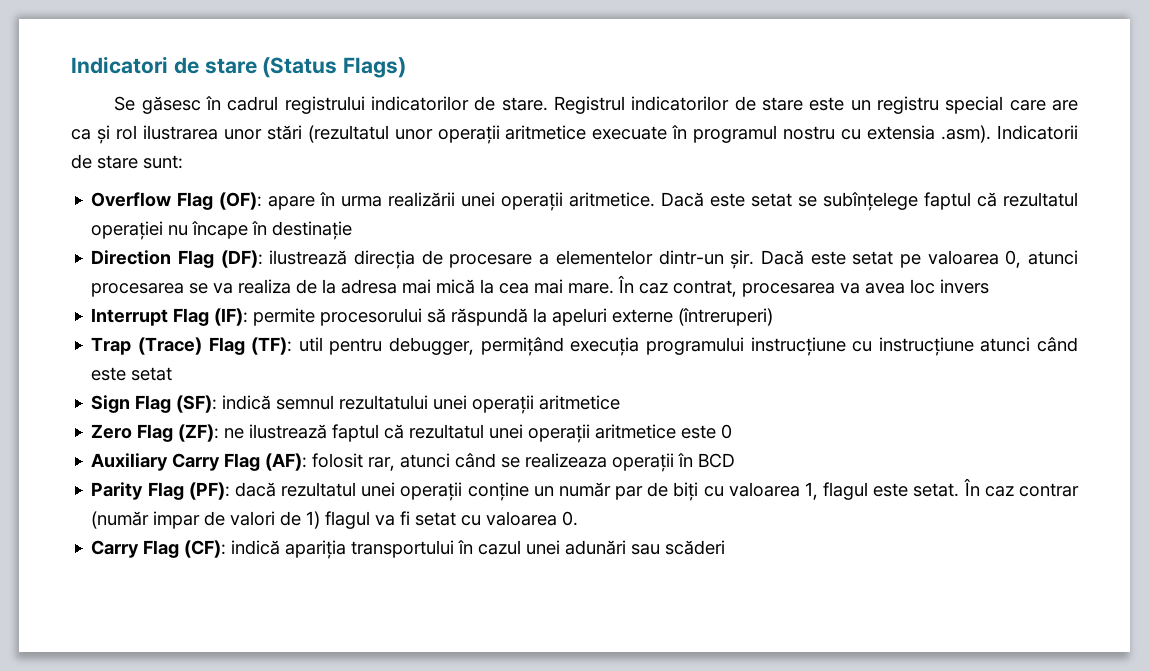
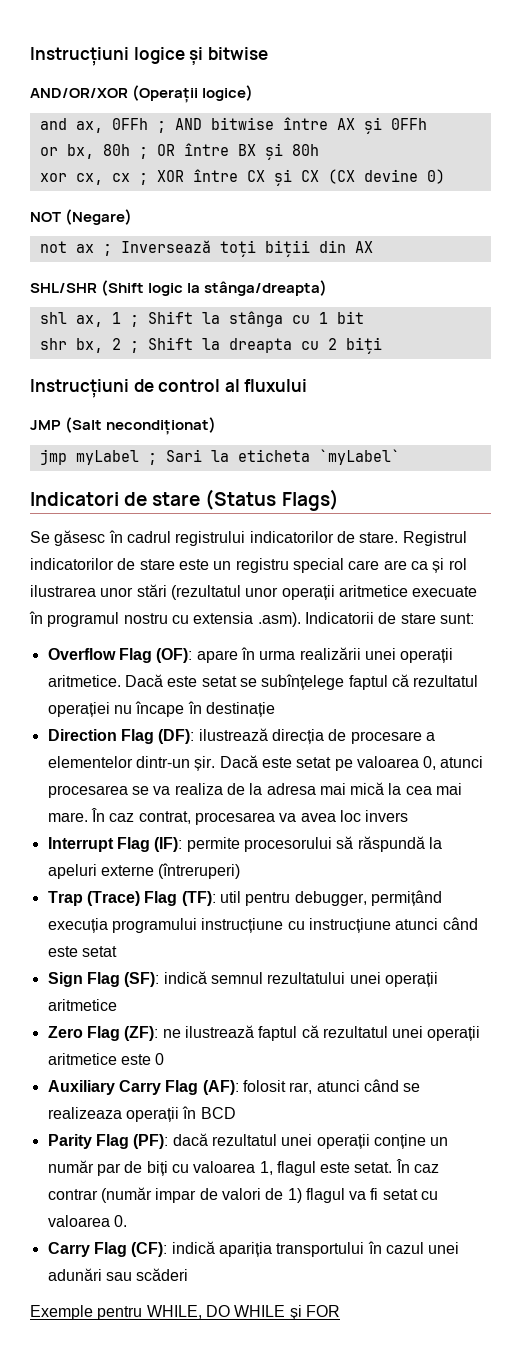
(71, 65) none -> [30,47,268,66] [30,85,254,103] [39,117,427,134] [39,143,319,160] [39,169,445,186] [30,209,133,225] [39,240,373,257] [30,280,328,296] [39,311,364,327] [39,337,382,354] [30,379,308,398] [30,417,217,435] [39,449,400,465] Instrucțiuni logice și bitwise // AND/OR/XOR (Operații logice) // and ax, 0FFh ; AND bitwise între AX și 0FFh // or bx, 80h ; OR între BX și 80h // xor cx, cx ; XOR între CX și CX (CX devine 0) // NOT (Negare) // not ax ; Inversează toți biții din AX // SHL/SHR (Shift logic la stânga/dreapta) // shl ax, 1 ; Shift la stânga cu 1 bit // shr bx, 2 ; Shift la dreapta cu 2 biți // Instrucțiuni de control al fluxului // JMP (Salt necondiționat) // jmp myLabel ; Sari la eticheta `myLabel` //
(726, 547) none -> [30,1305,340,1320] // Exemple pentru WHILE, DO WHILE și FOR

